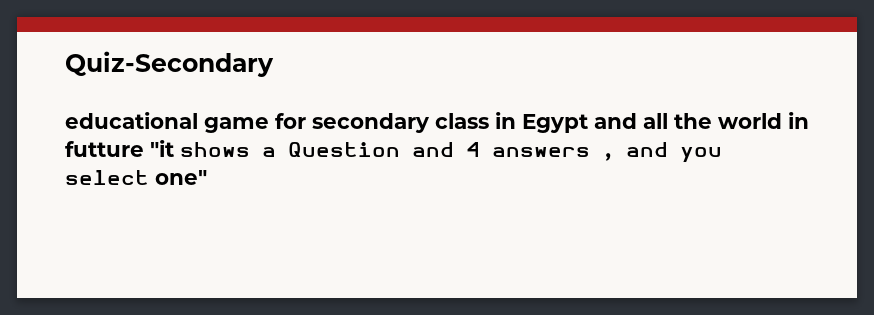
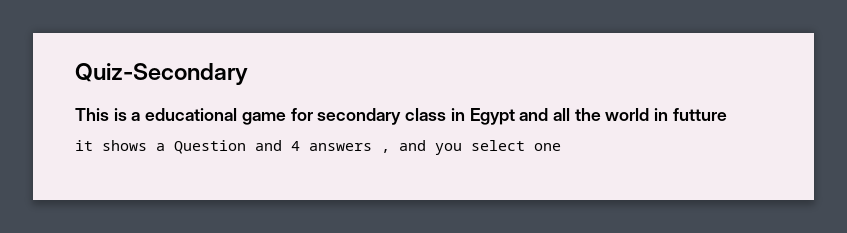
(274, 64) none -> [75,108,141,121] This is a
[150,140,174,157] "it -> [75,140,93,151] // it
[155,170,207,185] one" -> [534,143,561,151] one

